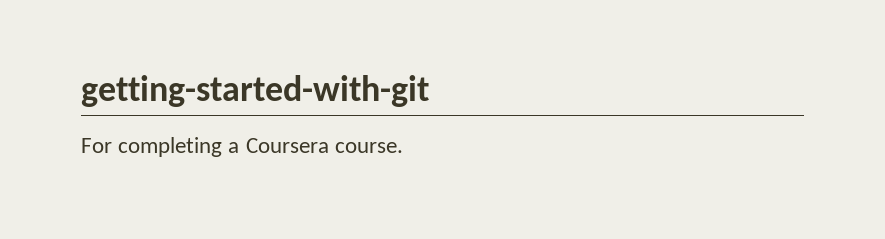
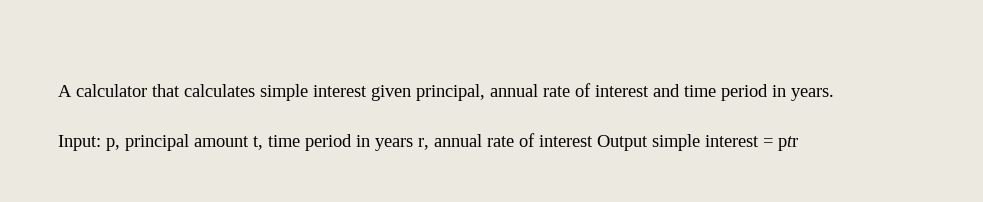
[81,75,429,107] [81,137,403,157] getting-started-with-git // For completing a Coursera course. -> [58,83,834,101] [58,133,798,151] A calculator that calculates simple interest given principal, annual rate of interest and time period in years. // Input: p, principal amount t, time period in years r, annual rate of interest Output simple interest = ptr

